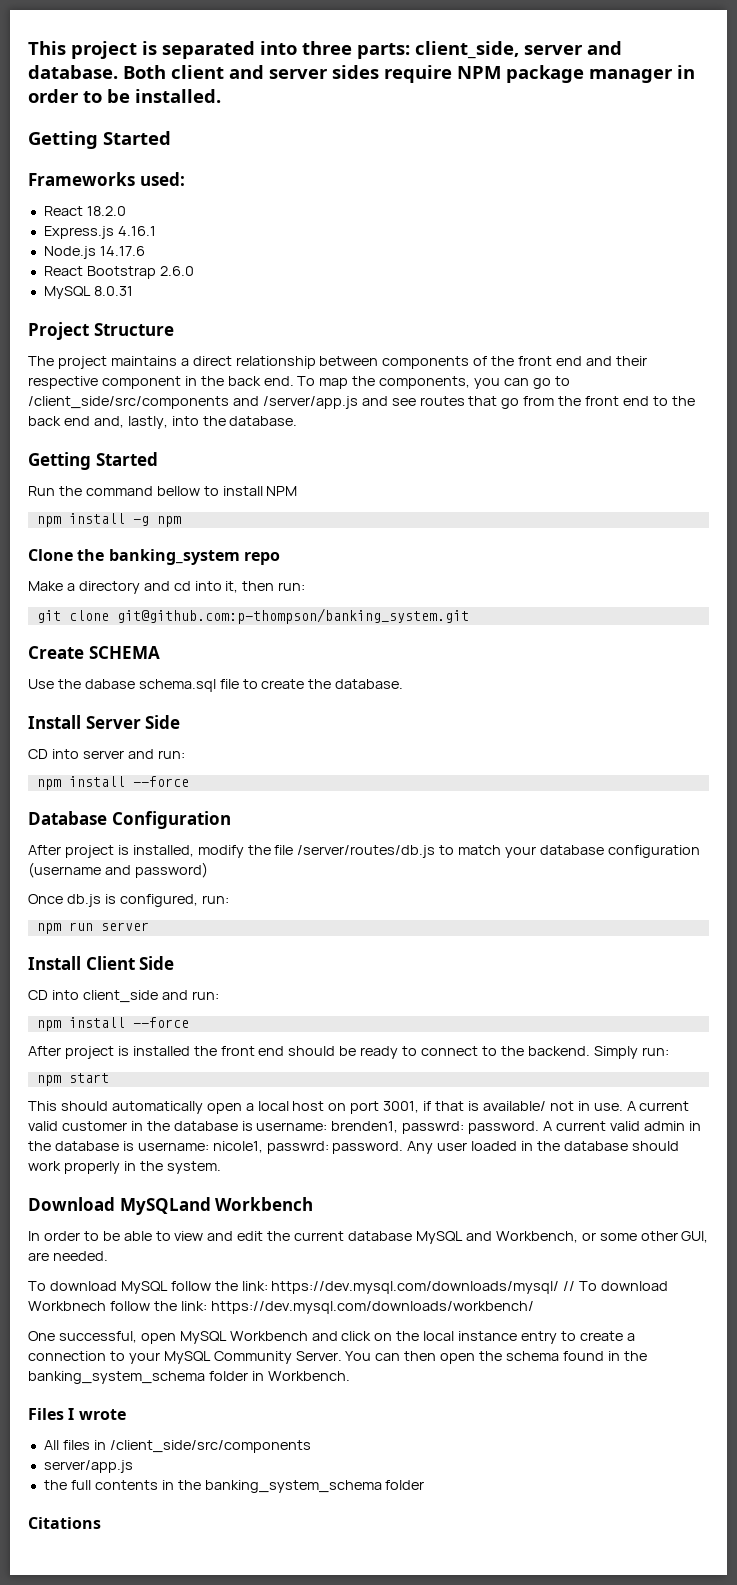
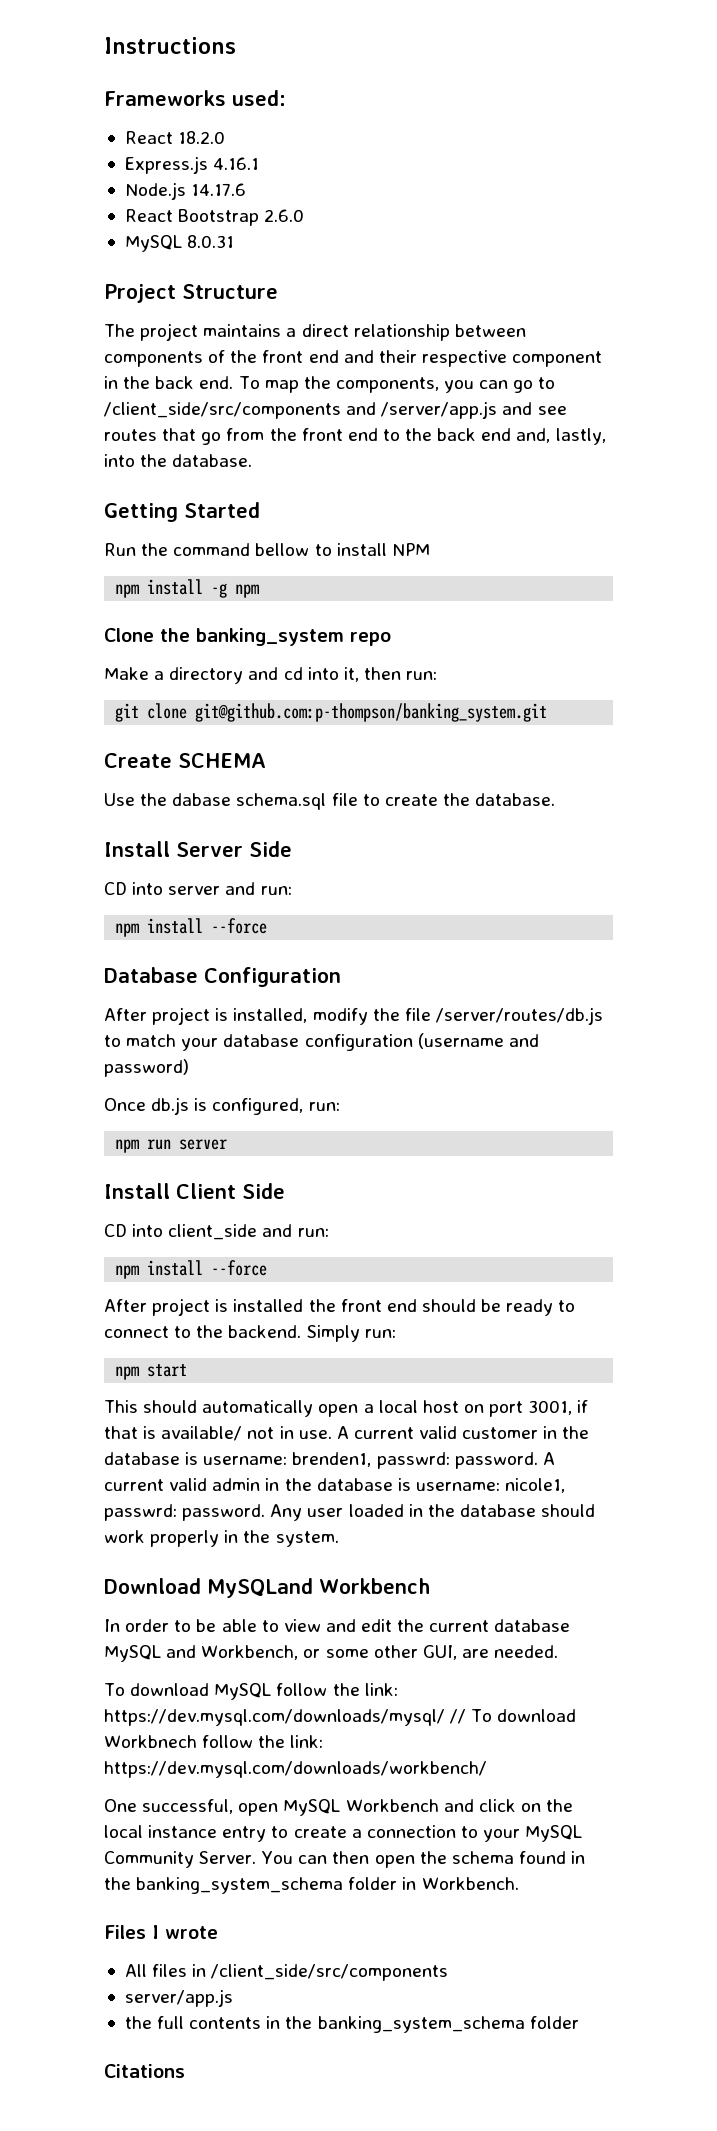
[28,41,622,59] [28,65,695,83] [28,89,221,103] [28,131,171,149] This project is separated into three parts: client_side, server and database. Both client and server sides require NPM package manager in order to be installed. // Getting Started -> [104,37,236,54] Instructions

